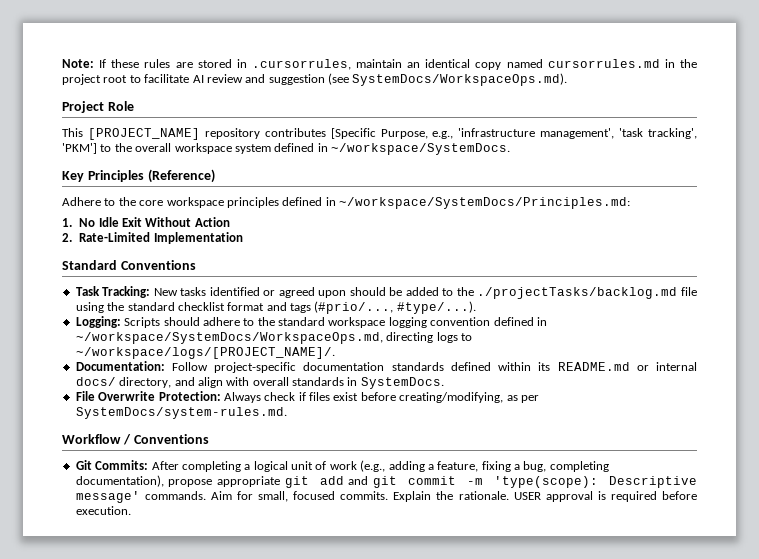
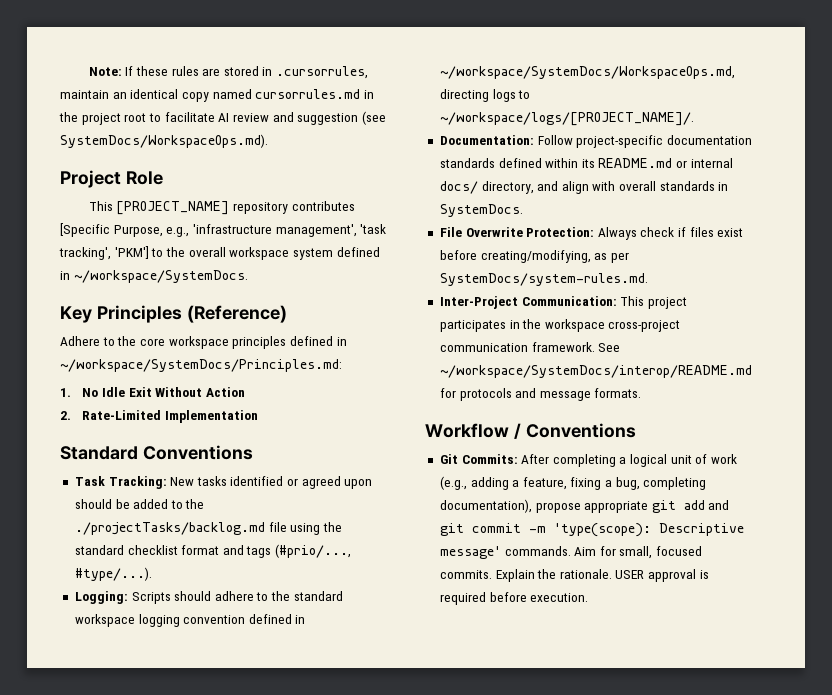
(287, 413) none -> [439,296,687,309] [439,319,681,332] [439,342,621,352] [439,365,752,378] [439,388,642,401] // Inter-Project Communication: This project participates in the workspace cross-project communication framework. See ~/workspace/SystemDocs/interop/README.md for protocols and message formats.

